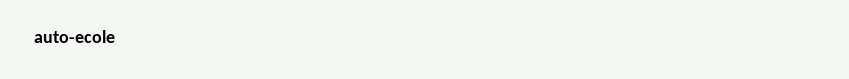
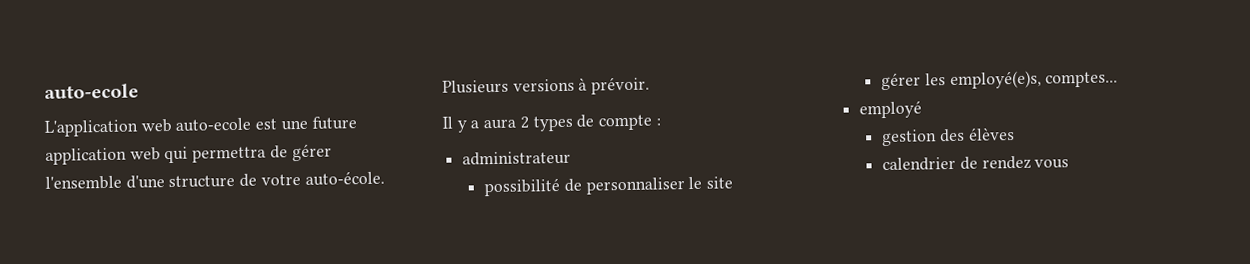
[34,30,115,43] auto-ecole -> [44,83,139,99] [44,116,357,137] [45,143,332,165] [45,170,385,190] [442,76,651,95] [442,114,661,133] [462,150,572,166] [484,176,734,197] [881,70,1119,91] [859,100,923,119] [882,127,1015,147] [882,155,1070,172] auto-ecole // L'application web auto-ecole est une future application web qui permettra de gérer l'ensemble d'une structure de votre auto-école. Plusieurs versions à prévoir. // Il y a aura 2 types de compte : // administrateur // possibilité de personnaliser le site // gérer les employé(e)s, comptes... // employé // gestion des élèves // calendrier de rendez vous

